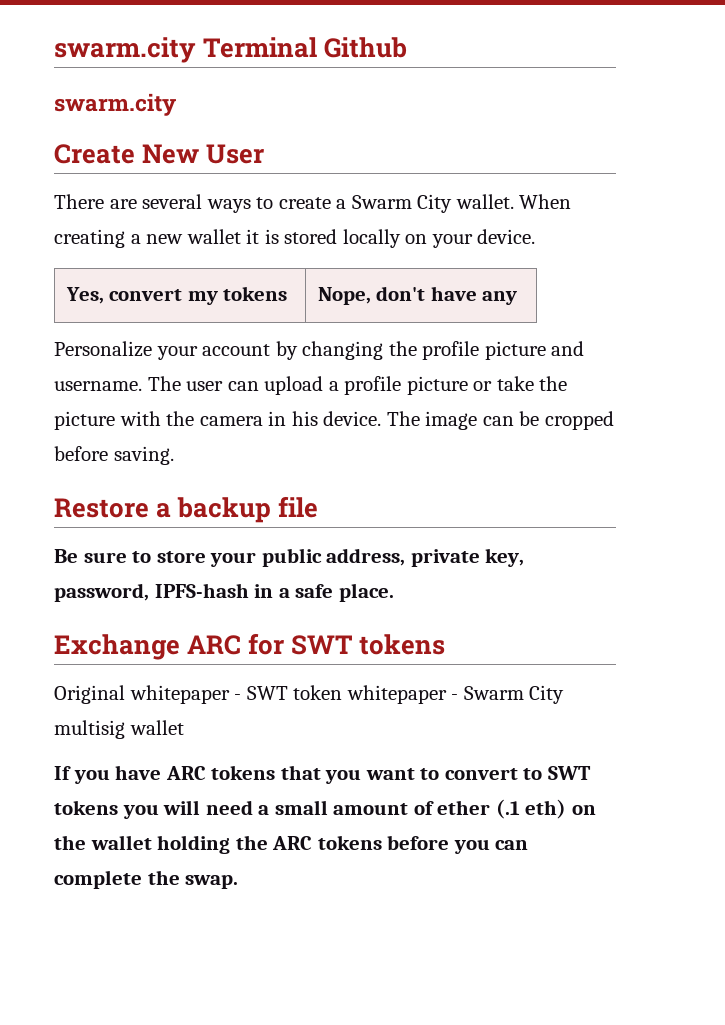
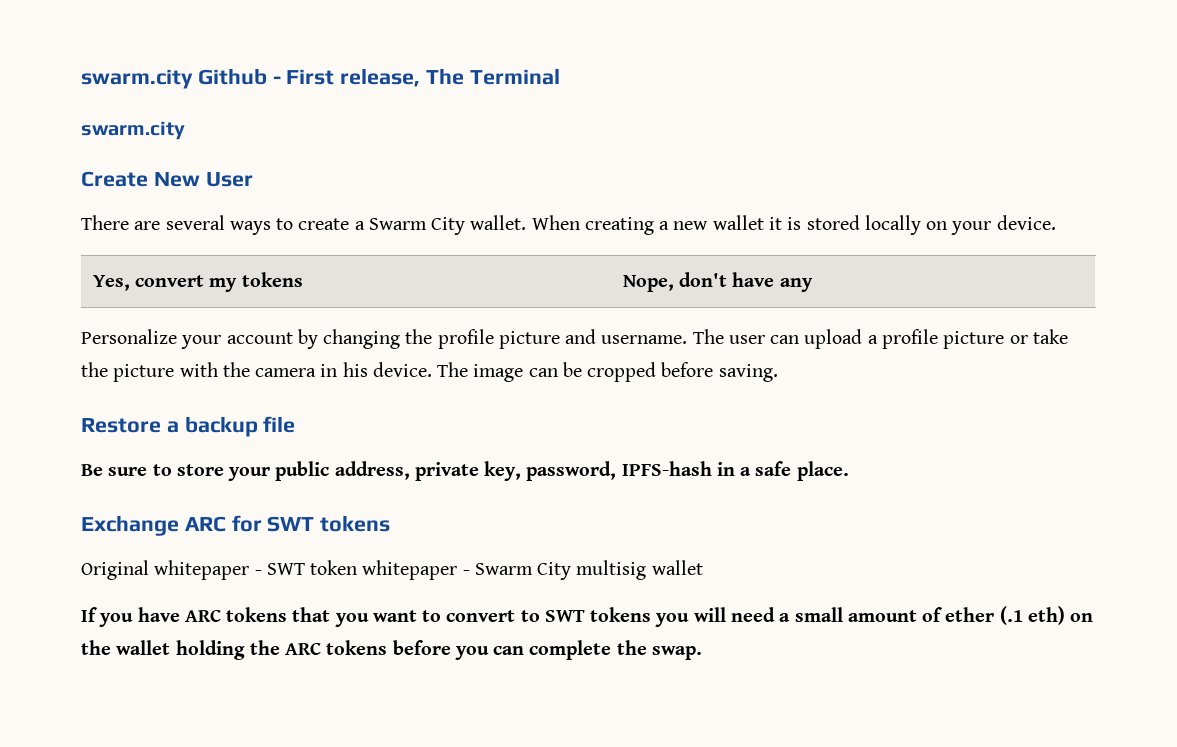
[54,37,196,63] swarm.city -> [81,68,465,89] swarm.city Github - First release, The
[324,37,408,58] Github -> (560, 76) none

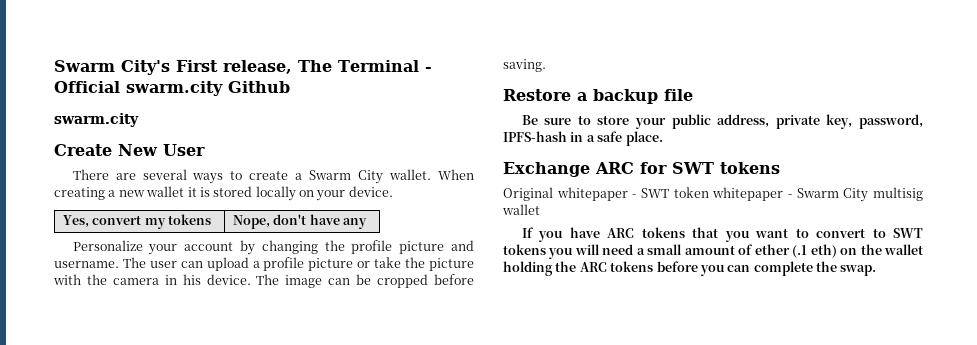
[81,68,281,89] swarm.city Github - -> [54,60,170,75] Swarm City's
(560, 76) none -> [424,67,432,72] [54,81,290,96] - Official swarm.city Github

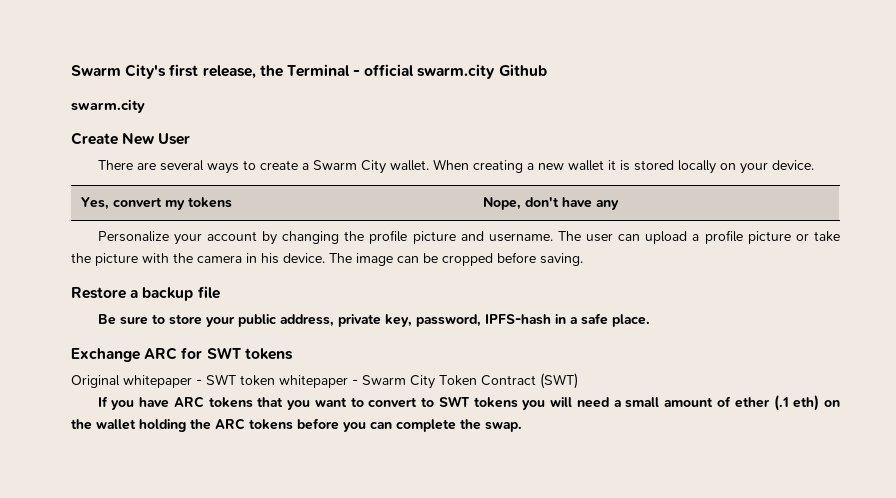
[176,60,332,74] First release, The -> [169,64,283,79] first release, the
[54,81,120,93] Official -> [364,64,415,76] official
[873,187,923,201] [502,204,540,215] multisig wallet -> [439,373,578,389] Token Contract (SWT)

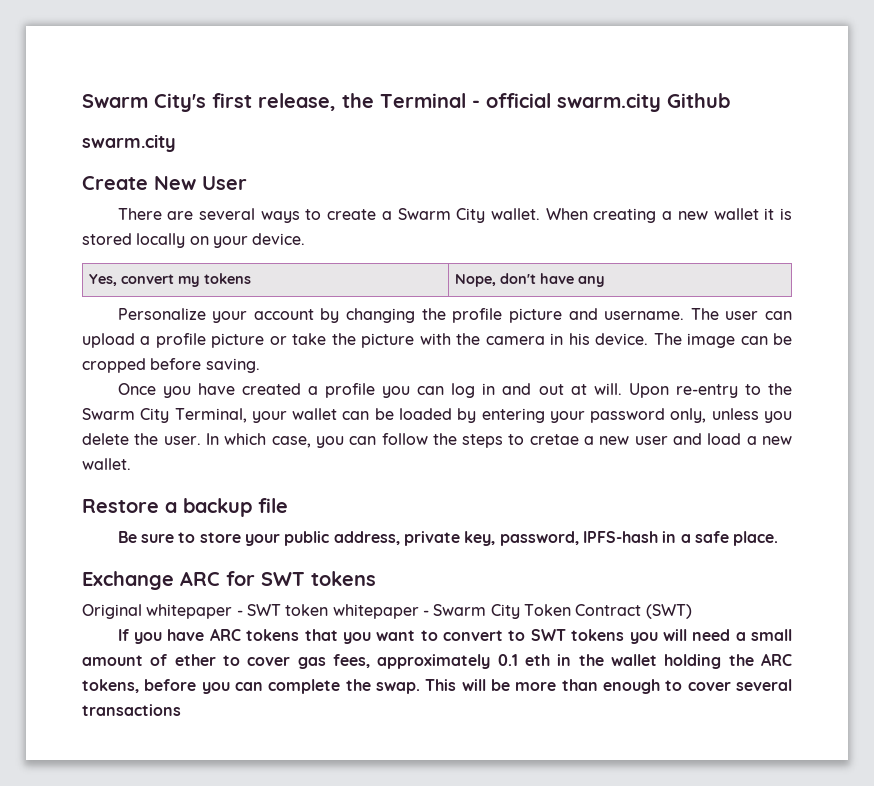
(583, 259) none -> [117,383,793,398] [82,408,793,423] [82,433,792,448] [82,458,131,470] // Once you have created a profile you can log in and out at will. Upon re-entry to the Swarm City Terminal, your wallet can be loaded by entering your password only, unless you delete the user. In which case, you can follow the steps to cretae a new user and load a new wallet.
[773,395,840,411] (.1 eth) on -> [223,654,572,669] to cover gas fees, approximately 0.1 eth in
[249,419,293,430] tokens -> [82,679,139,693] tokens,
(522, 427) none -> [425,679,792,694] [82,704,181,716] This will be more than enough to cover several transactions

